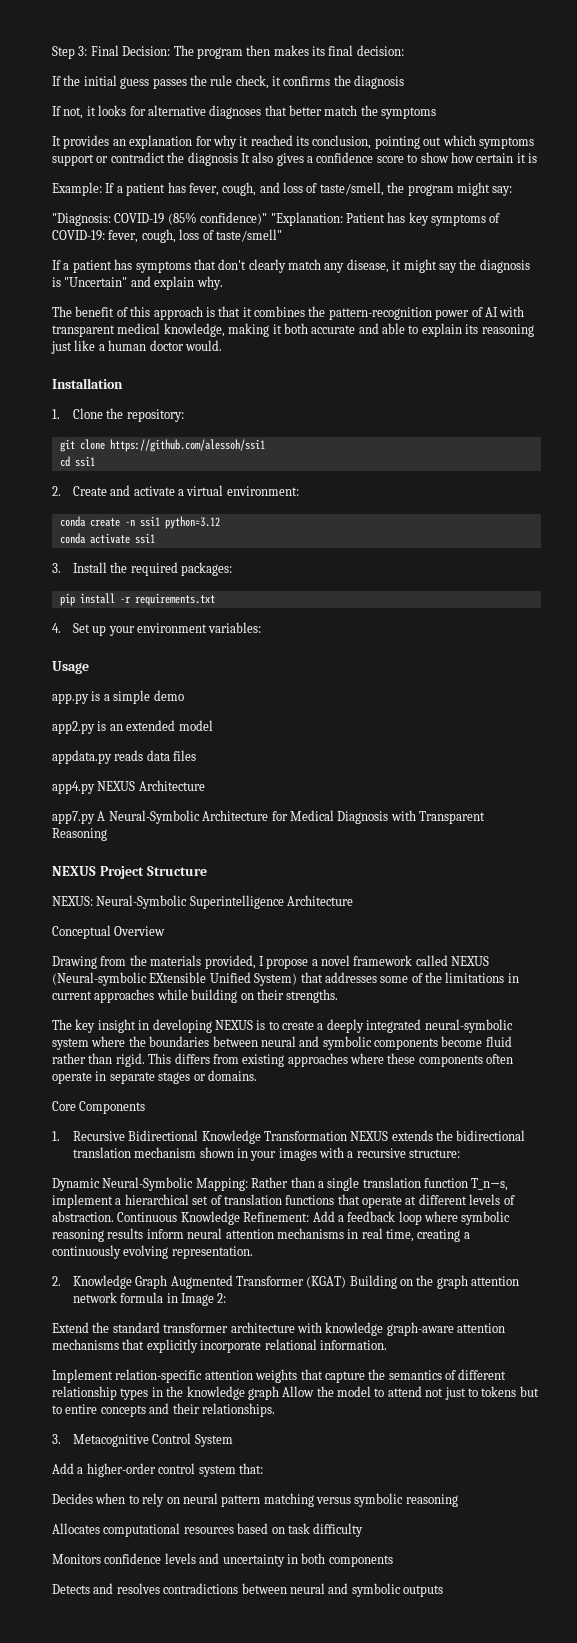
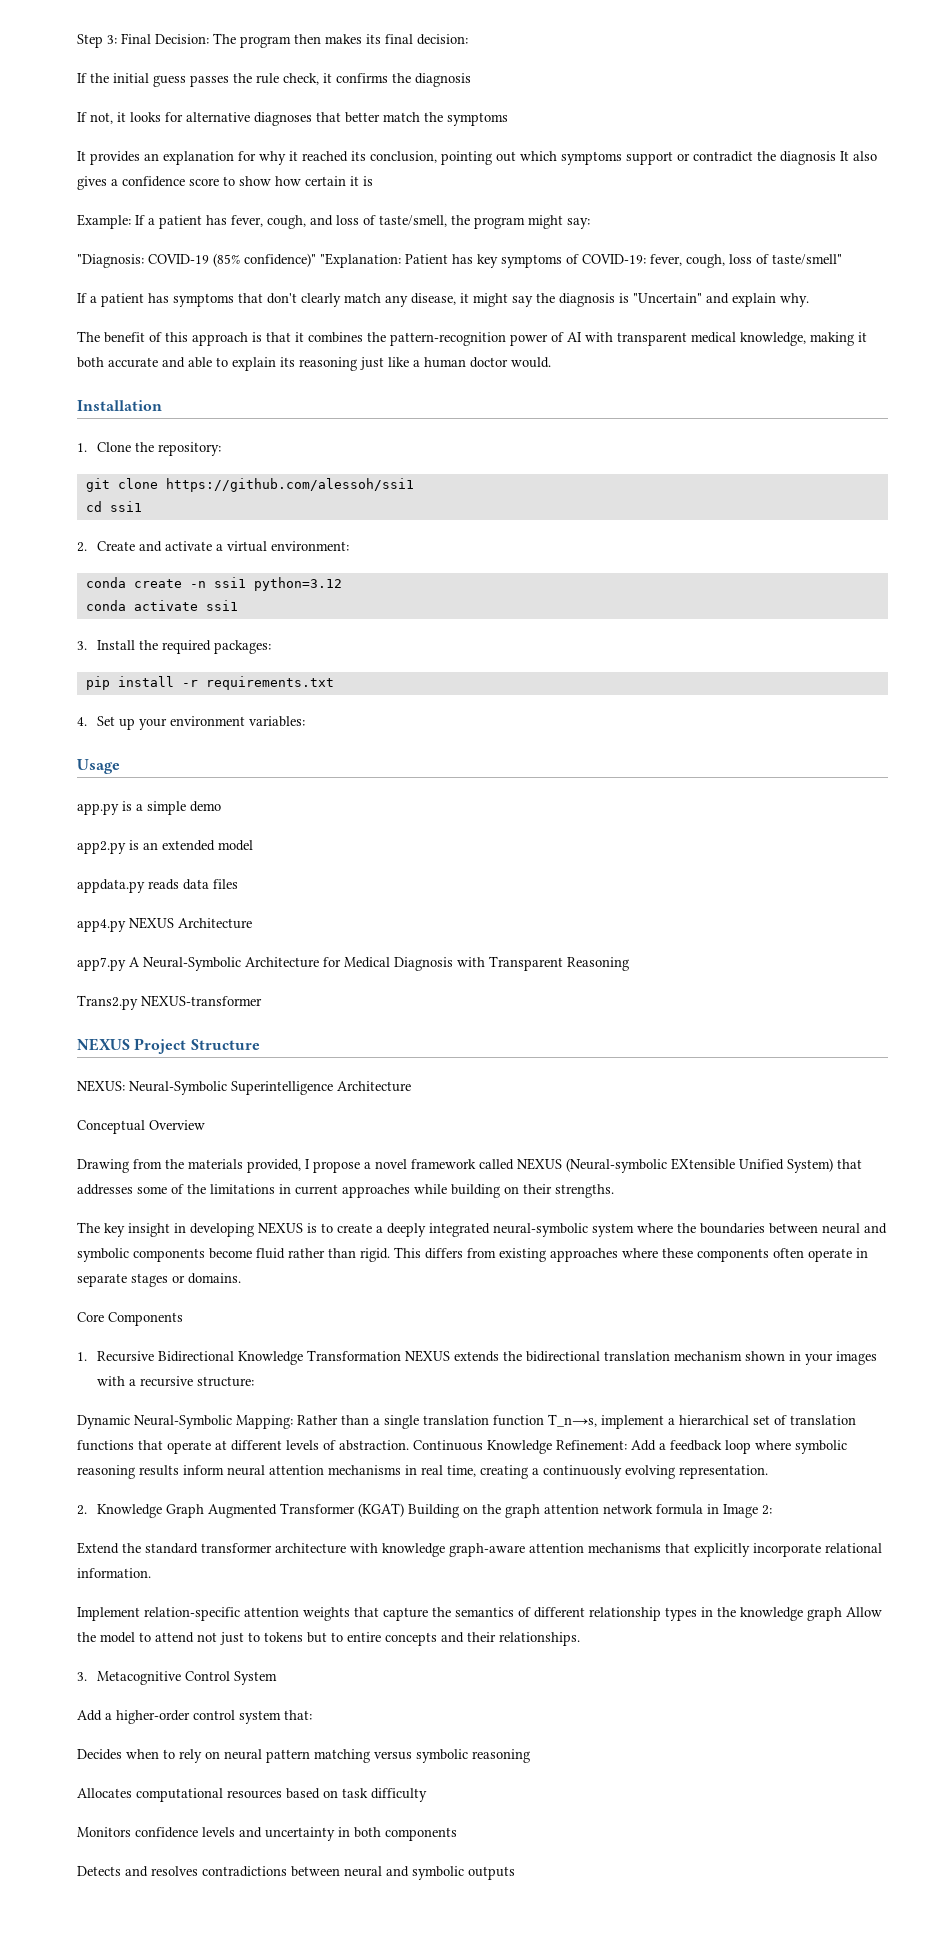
(107, 834) none -> [77,995,262,1010] // Trans2.py NEXUS-transformer

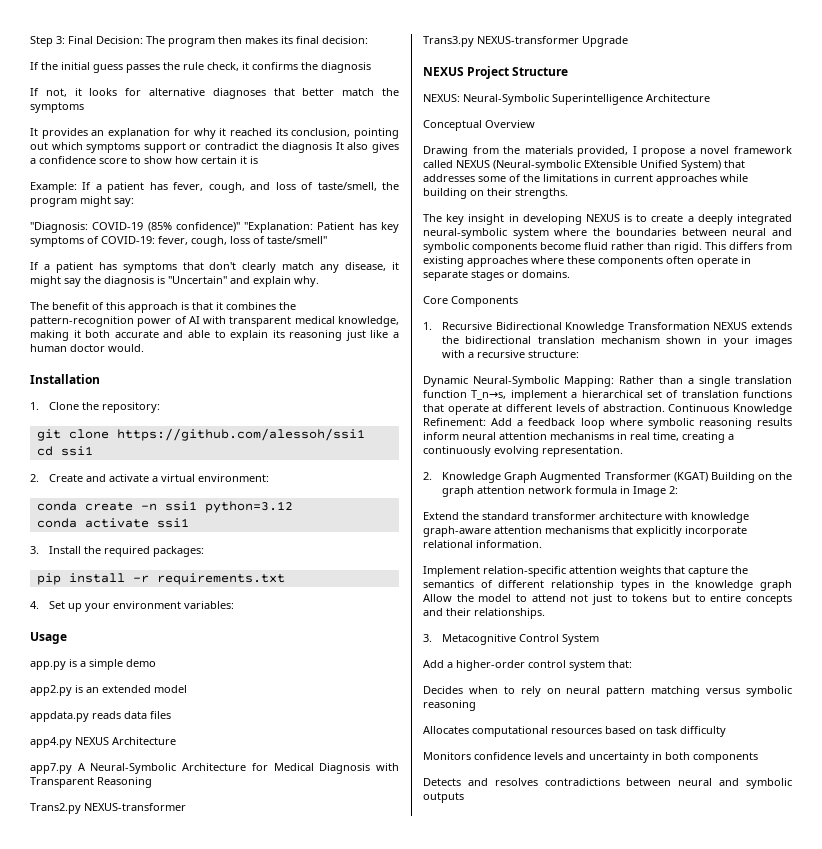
(262, 1001) none -> [423,36,628,47] // Trans3.py NEXUS-transformer Upgrade

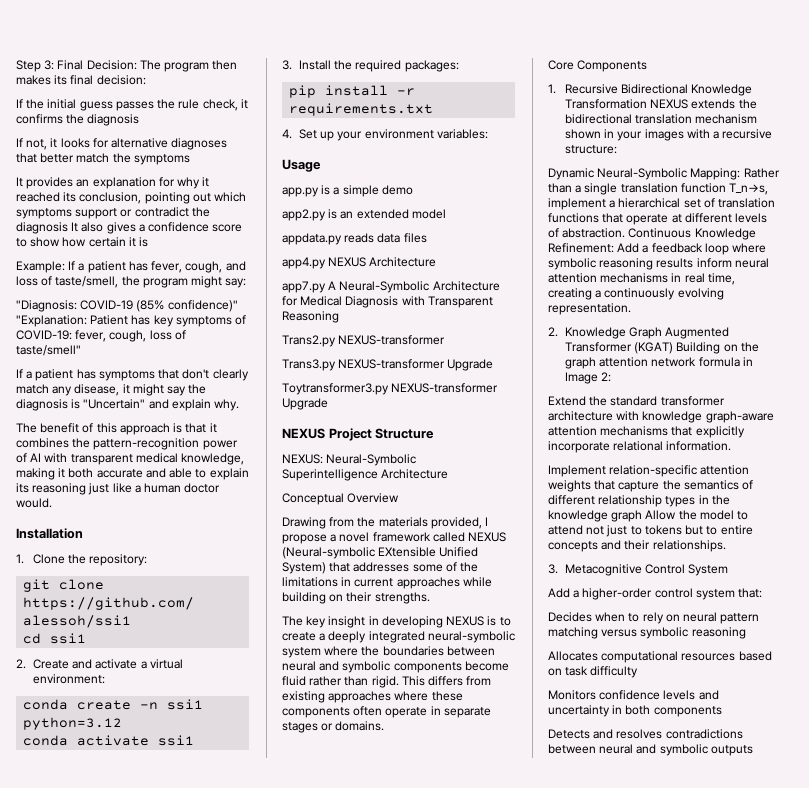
(628, 41) none -> [282,383,499,395] [282,398,328,410] // Toytransformer3.py NEXUS-transformer Upgrade

